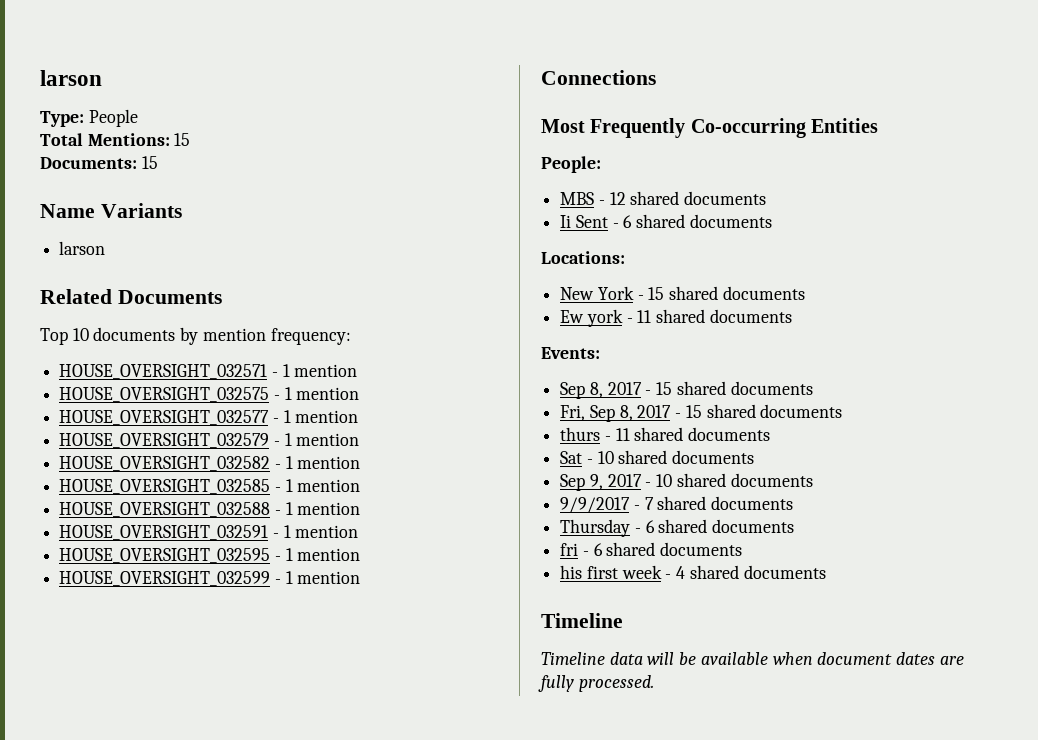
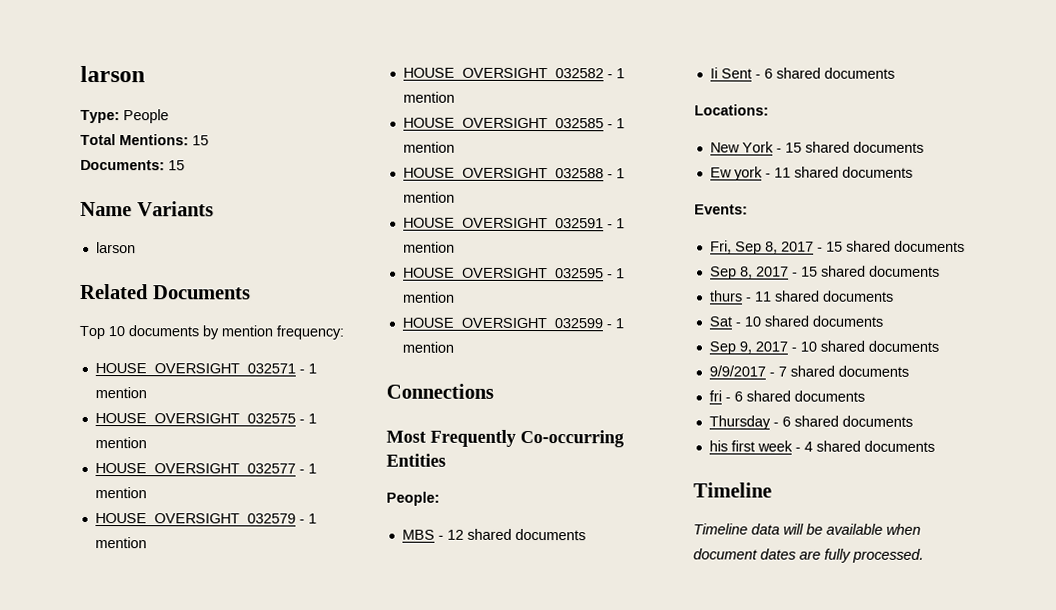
[560,381,813,399] [560,405,586,421] Sep 8, 2017 - 15 shared documents // Fri, -> [709,240,965,255] Fri, Sep 8, 2017 - 15 shared documents //
[560,519,795,537] [560,543,579,556] Thursday - 6 shared documents // fri -> [708,390,865,402] [708,415,771,430] fri - 6 shared documents // Thursday

